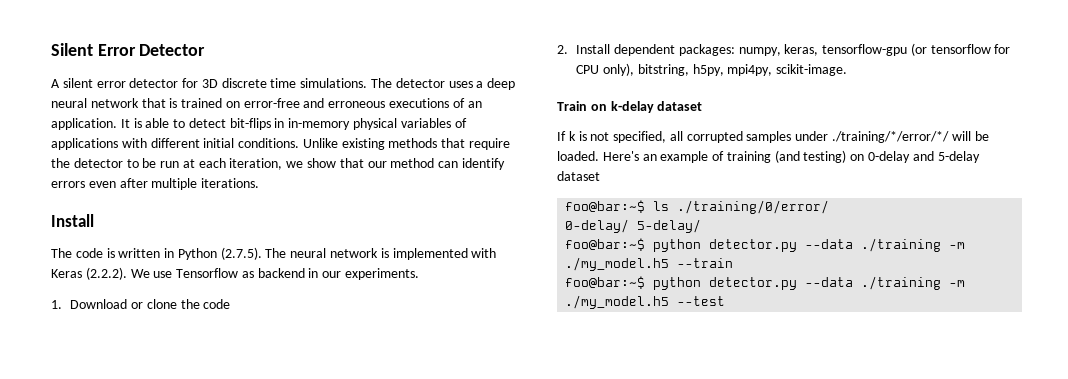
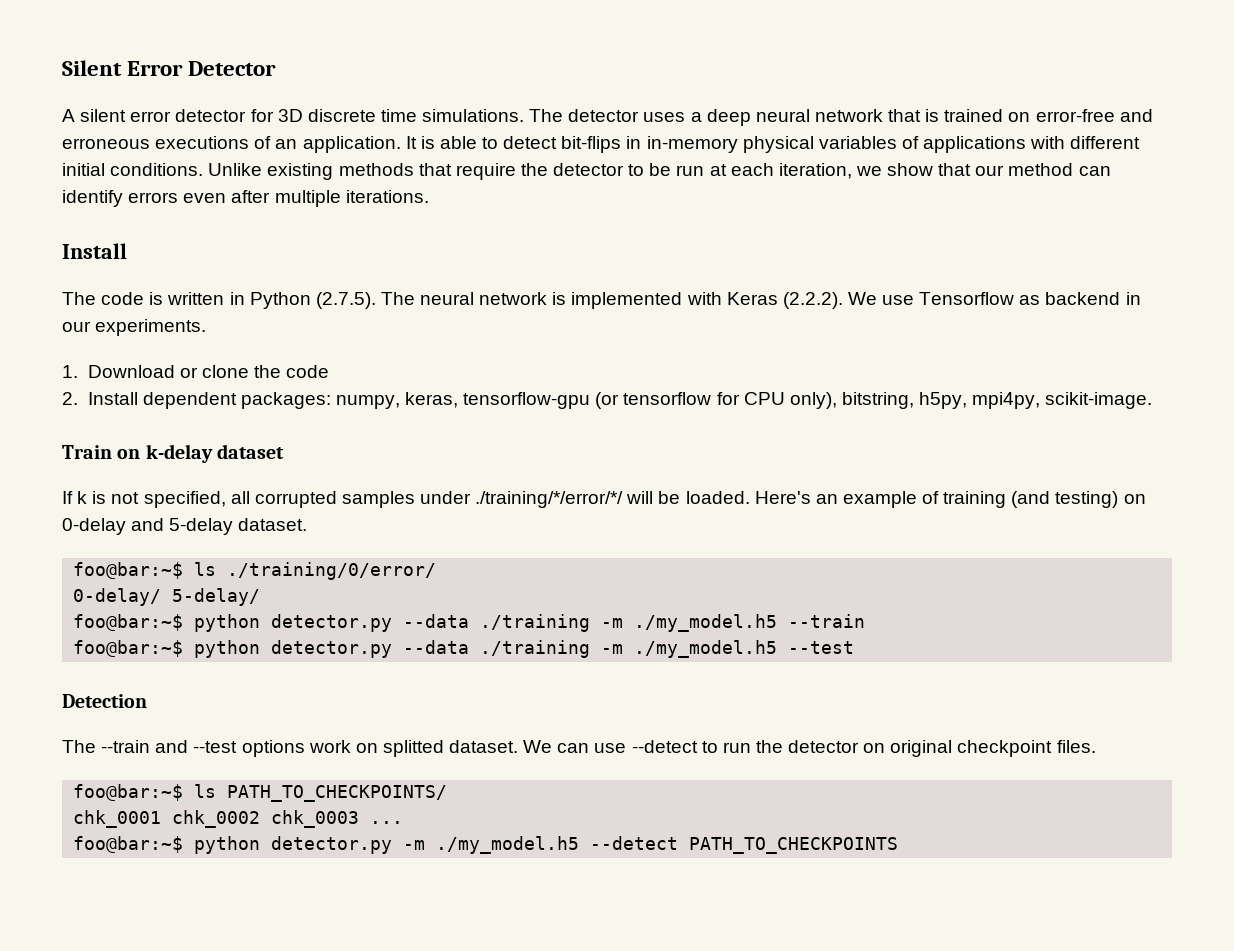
[557,171,600,181] dataset -> [238,518,308,531] dataset.
(726, 301) none -> [62,694,147,708] [62,740,1096,757] [73,784,448,802] [73,810,404,828] [73,836,899,854] // Detection // The --train and --test options work on splitted dataset. We can use --detect to run the detector on original checkpoint files. // foo@bar:~$ ls PATH_TO_CHECKPOINTS/ // chk_0001 chk_0002 chk_0003 ... // foo@bar:~$ python detector.py -m ./my_model.h5 --detect PATH_TO_CHECKPOINTS

